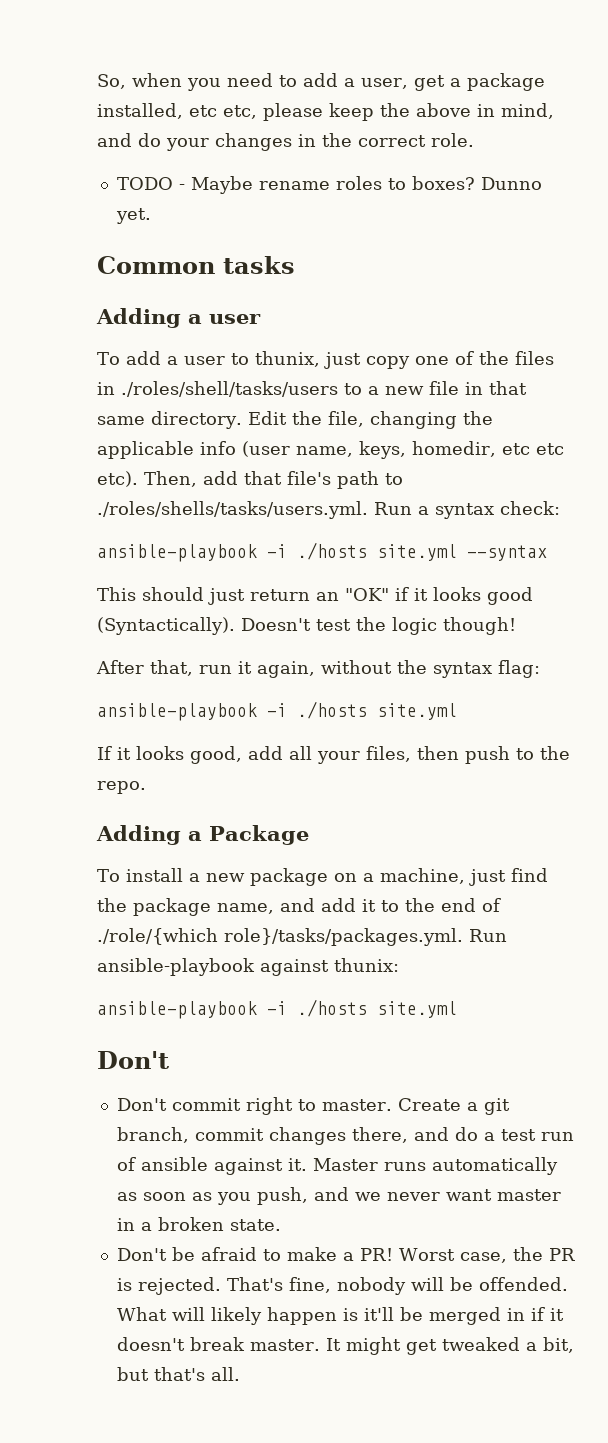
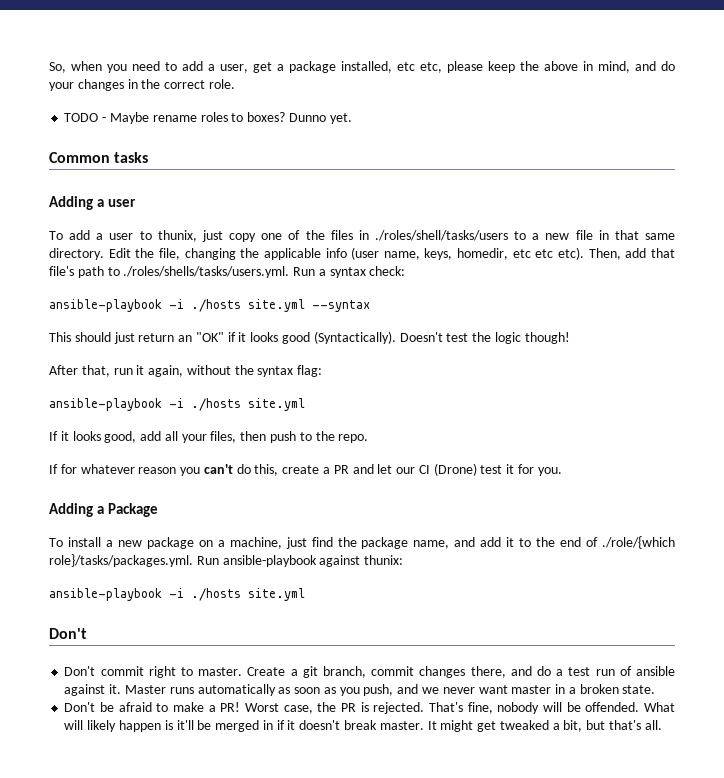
(146, 787) none -> [49,463,562,476] // If for whatever reason you can't do this, create a PR and let our CI (Drone) test it for you.

